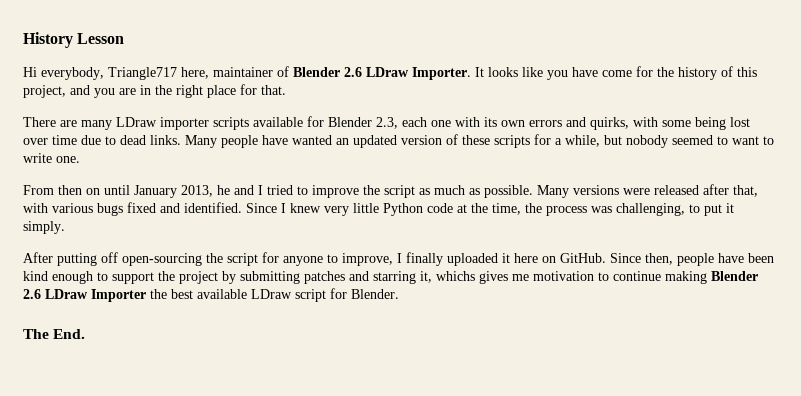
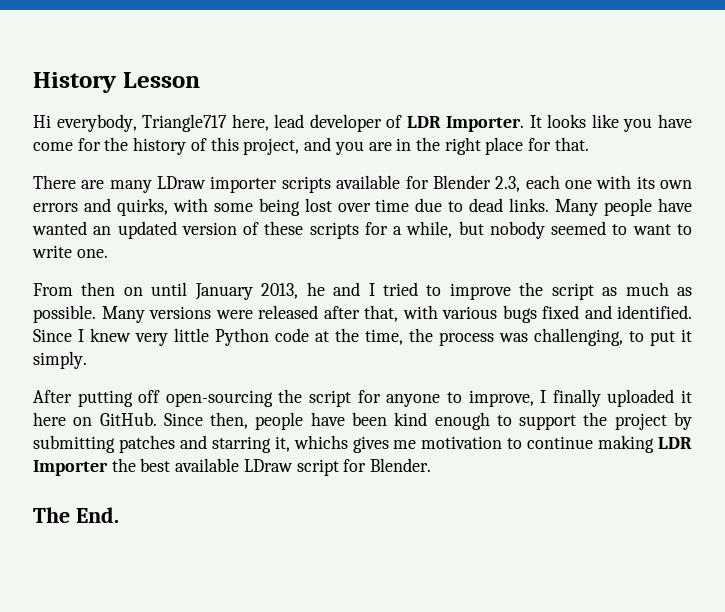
[213,66,409,77] maintainer of Blender 2.6 LDraw -> [274,114,441,132] lead developer of LDR
[711,271,758,281] [23,289,88,299] Blender 2.6 LDraw -> [658,437,692,449] LDR

